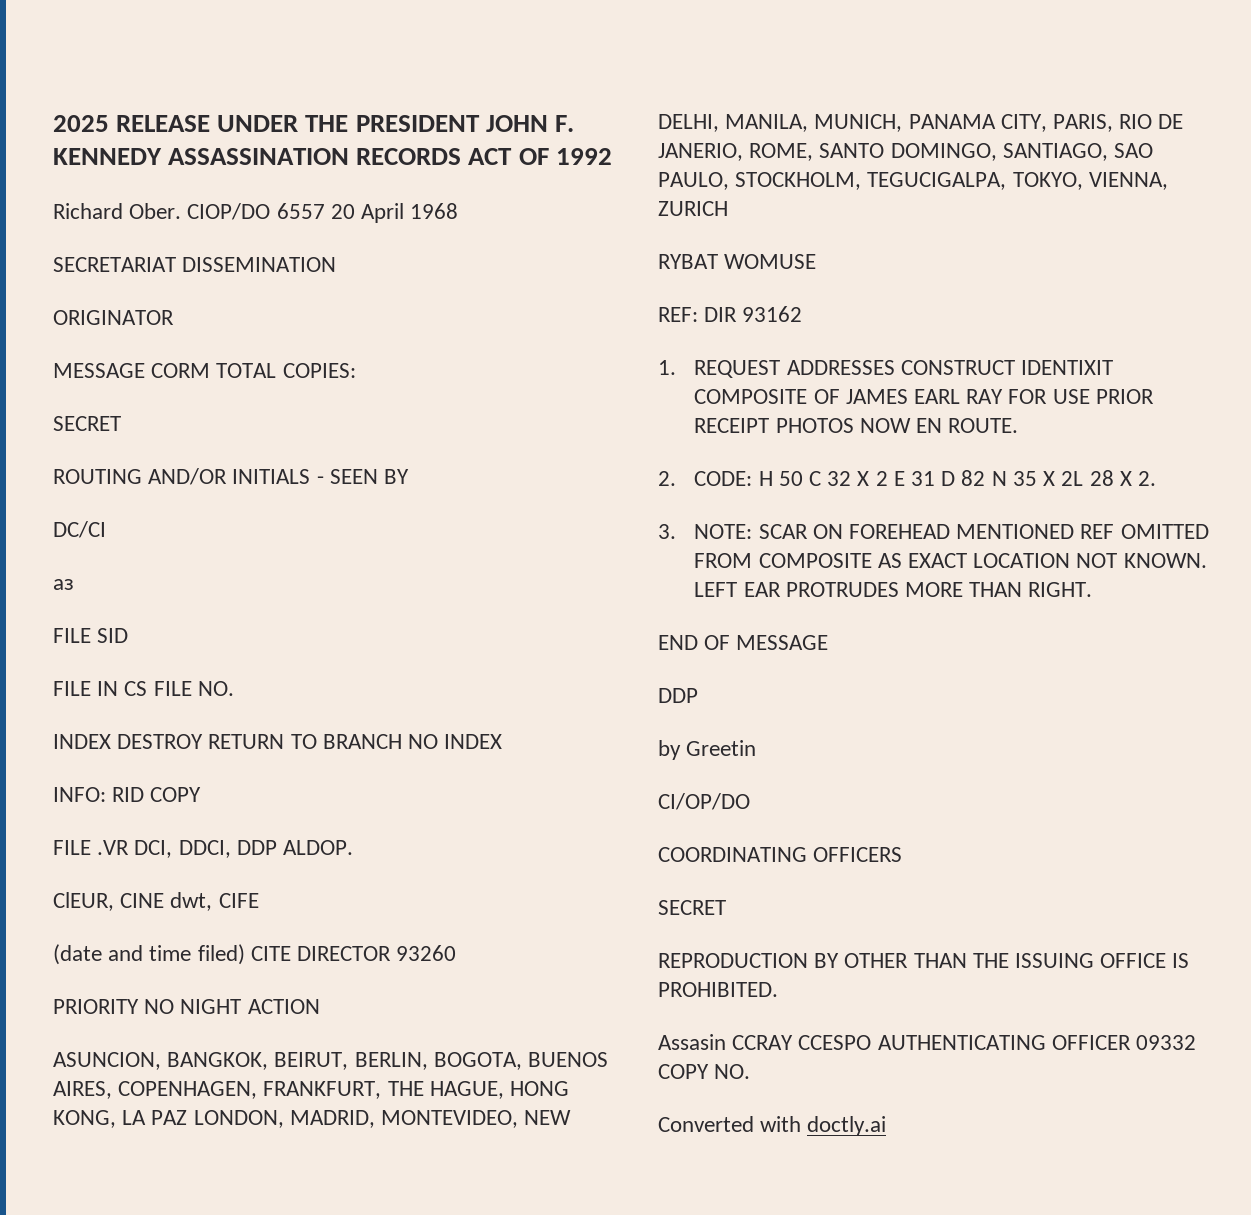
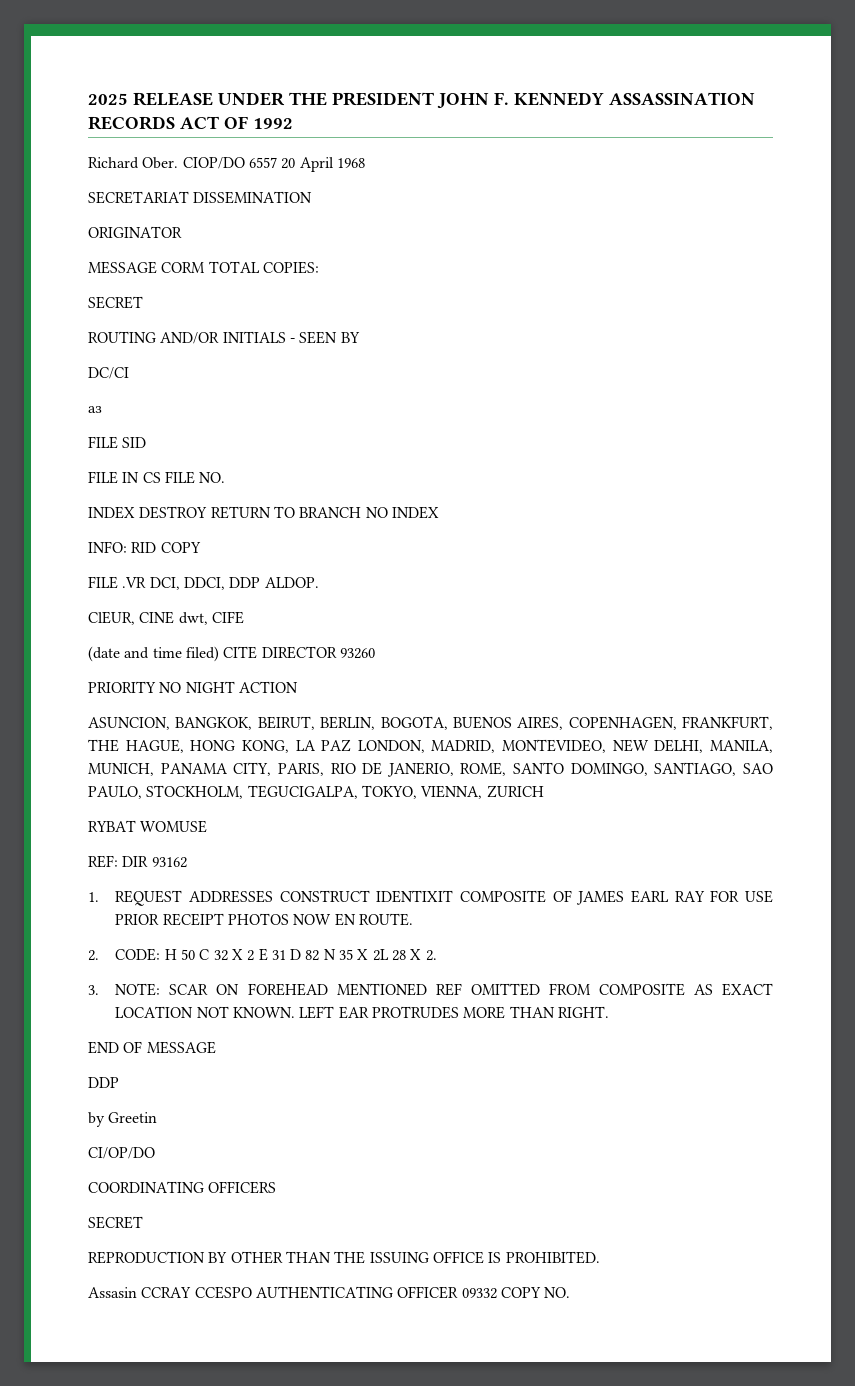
[658,1116,887,1136] // Converted with doctly.ai -> (571, 1292) none

